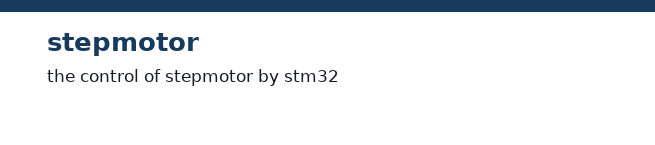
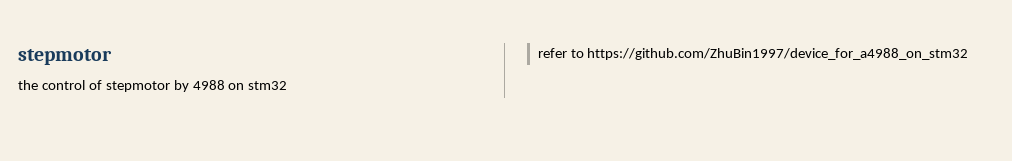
(279, 77) none -> [192,80,245,90] 4988 on
(339, 76) none -> [537,48,969,60] // refer to https://github.com/ZhuBin1997/device_for_a4988_on_stm32

